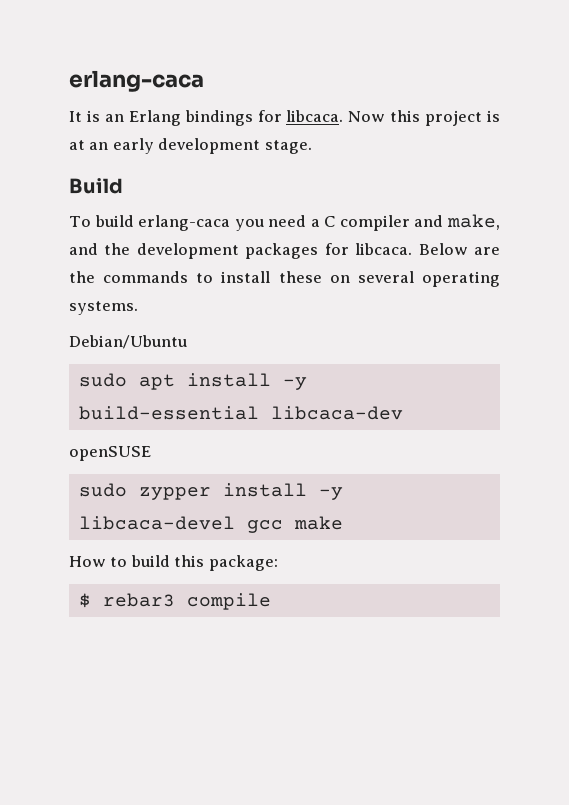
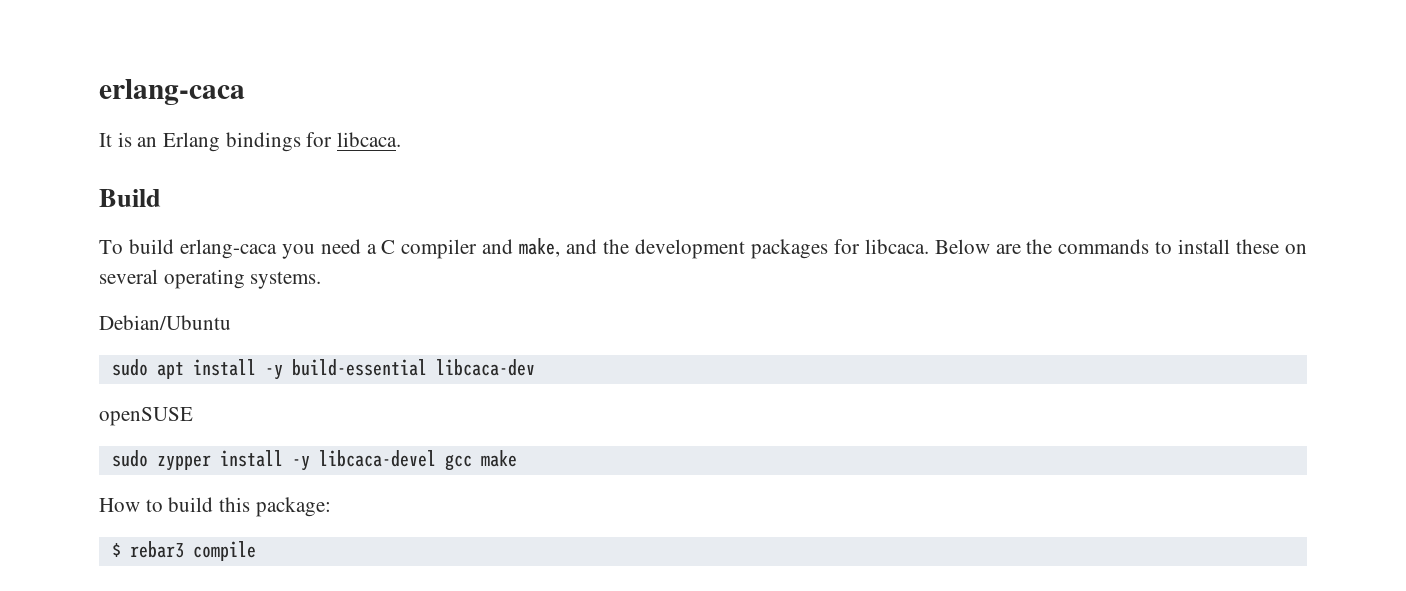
[348,110,500,126] [69,138,312,154] Now this project is at an early development stage. -> (402, 139) none

